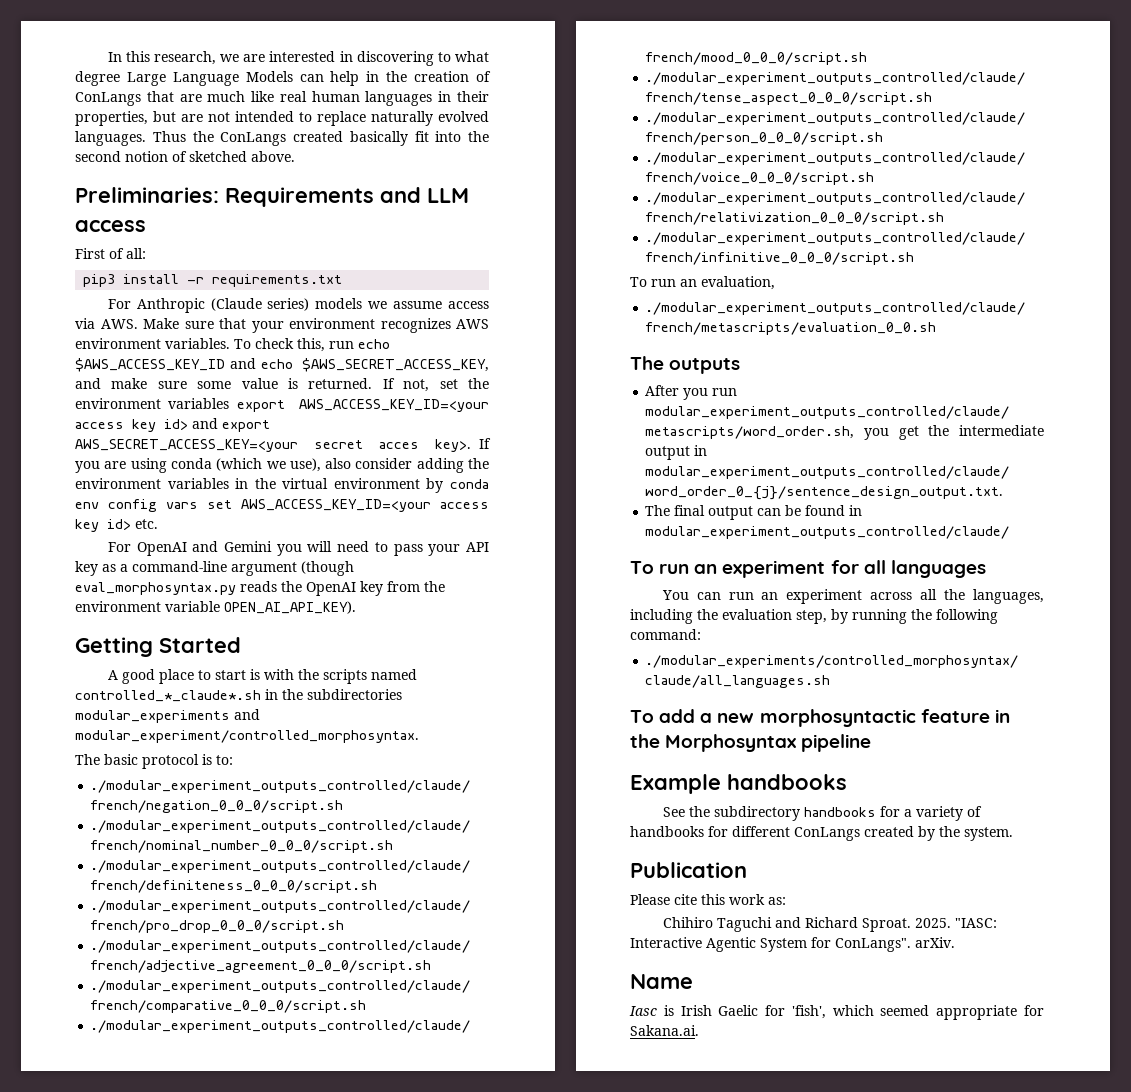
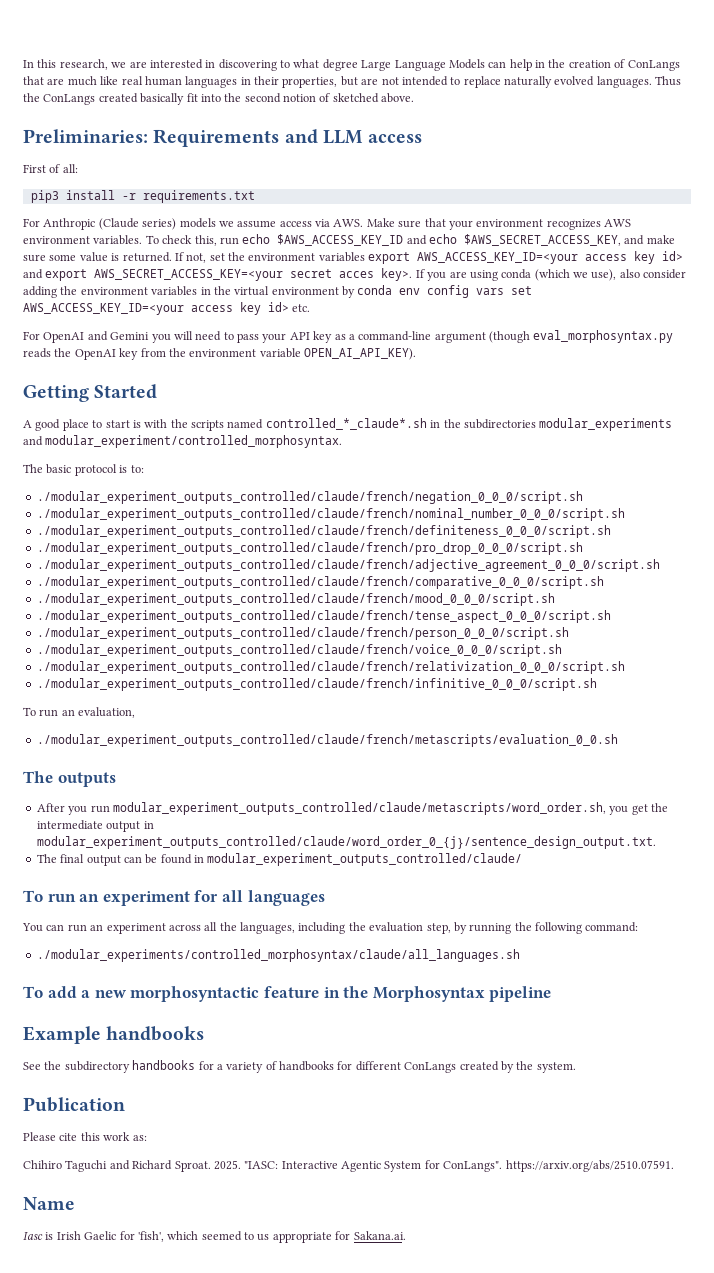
[915,937,955,948] arXiv. -> [505,1160,674,1172] https://arxiv.org/abs/2510.07591.
(930, 1010) none -> [244,1232,270,1241] to us

